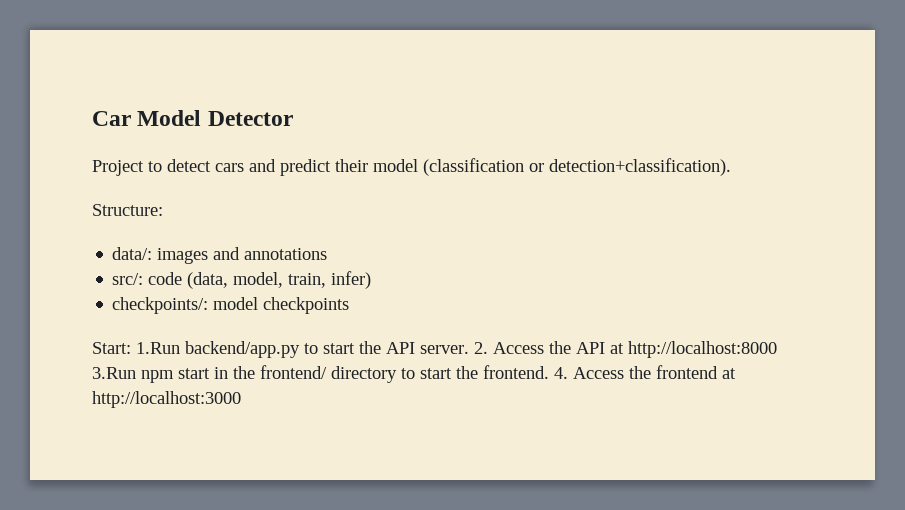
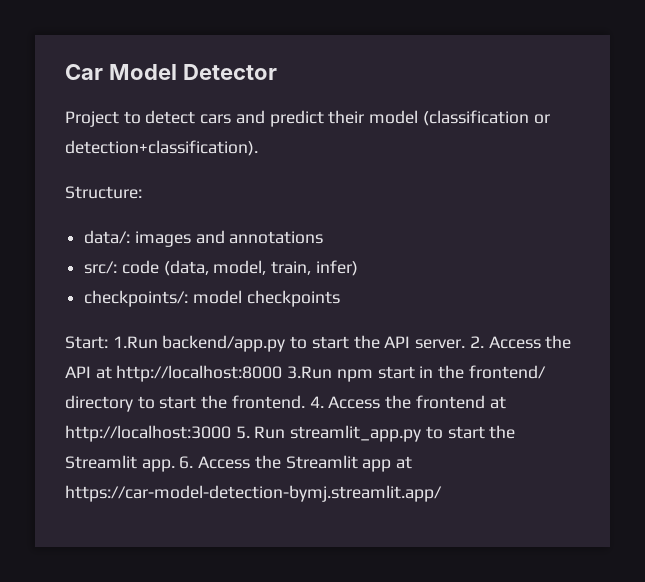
(241, 399) none -> [235,425,516,442] [65,455,413,472] [65,485,442,502] 5. Run streamlit_app.py to start the Streamlit app. 6. Access the Streamlit app at https://car-model-detection-bymj.streamlit.app/

